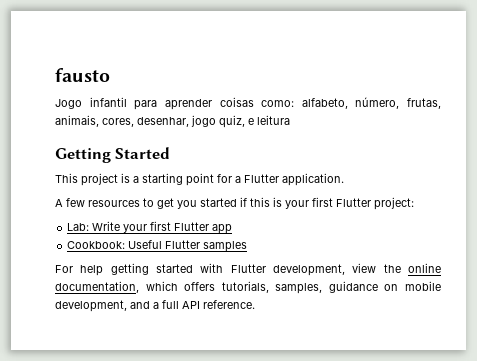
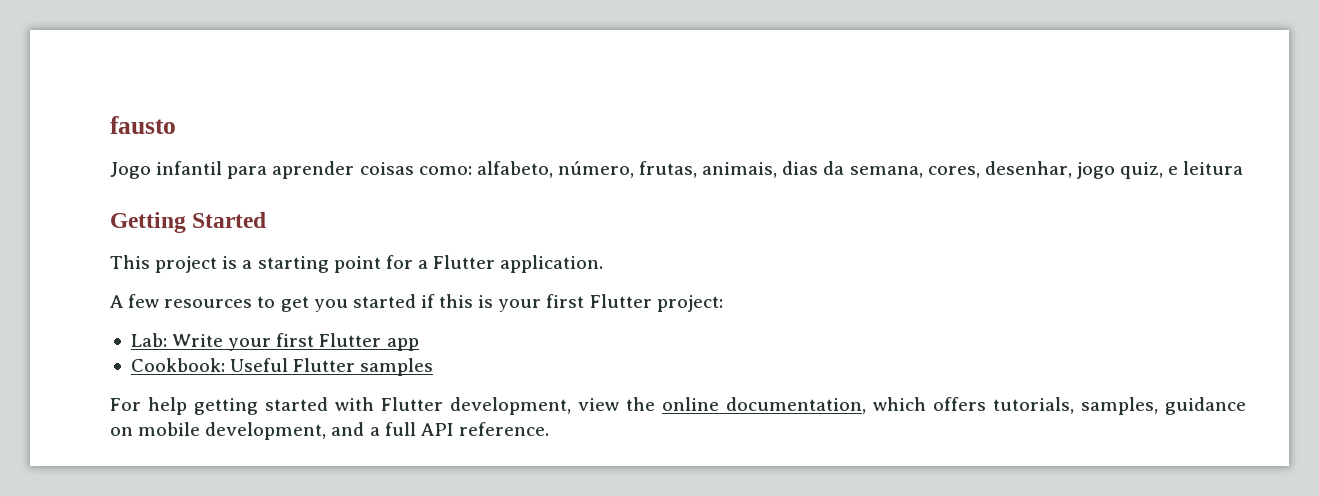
(99, 121) none -> [782,161,923,178] dias da semana,

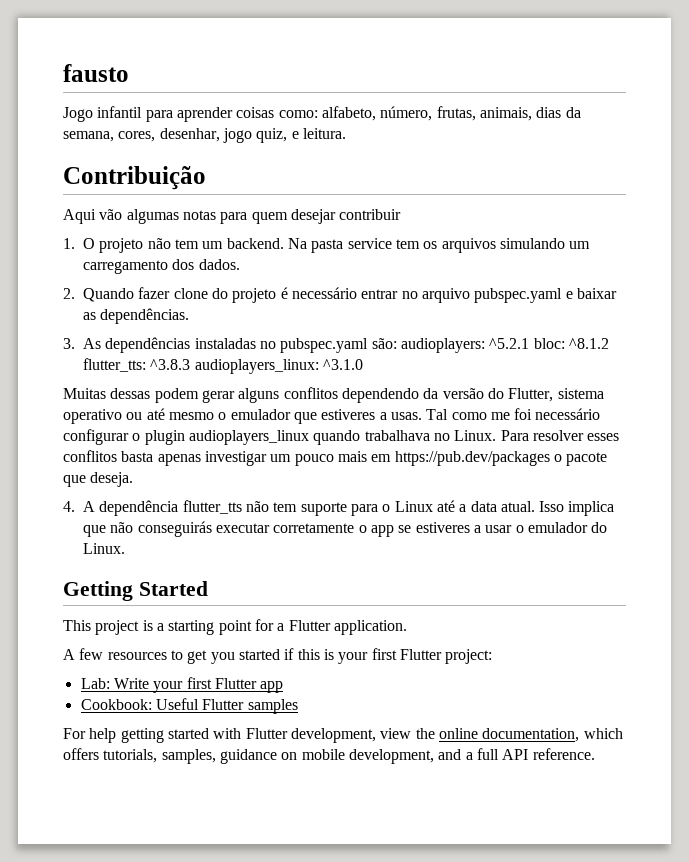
[1183,161,1244,175] leitura -> [302,128,346,139] [63,166,206,190] [63,209,402,224] [63,238,591,253] [83,259,240,274] [63,287,617,303] [83,308,190,324] [63,337,609,353] [83,358,363,374] [63,387,604,403] [63,408,601,424] [63,429,620,445] [63,450,608,466] [63,472,134,487] [63,500,615,516] [83,521,608,537] [83,543,125,554] leitura. // Contribuição // Aqui vão algumas notas para quem desejar contribuir // 1. O projeto não tem um backend. Na pasta service tem os arquivos simulando um carregamento dos dados. // 2. Quando fazer clone do projeto é necessário entrar no arquivo pubspec.yaml e baixar as dependências. // 3. As dependências instaladas no pubspec.yaml são: audioplayers: ^5.2.1 bloc: ^8.1.2 flutter_tts: ^3.8.3 audioplayers_linux: ^3.1.0 // Muitas dessas podem gerar alguns conflitos dependendo da versão do Flutter, sistema operativo ou até mesmo o emulador que estiveres a usas. Tal como me foi necessário configurar o plugin audioplayers_linux quando trabalhava no Linux. Para resolver esses conflitos basta apenas investigar um pouco mais em https://pub.dev/packages o pacote que deseja. // 4. A dependência flutter_tts não tem suporte para o Linux até a data atual. Isso implica que não conseguirás executar corretamente o app se estiveres a usar o emulador do Linux.

